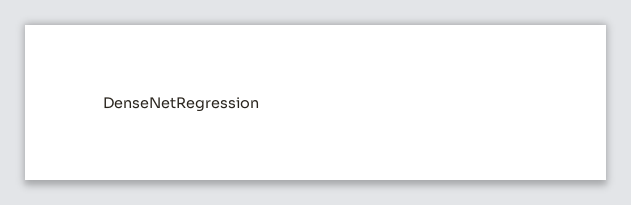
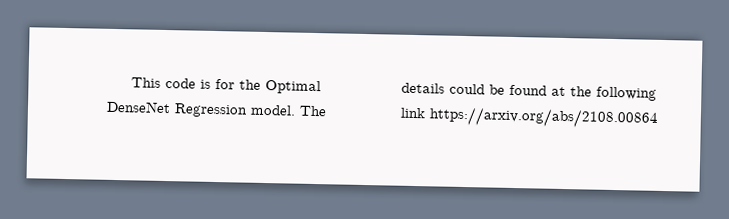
[103,97,259,112] DenseNetRegression -> [130,77,321,95] [106,100,327,118] [401,82,657,101] [400,106,659,129] This code is for the Optimal DenseNet Regression model. The details could be found at the following link https://arxiv.org/abs/2108.00864

